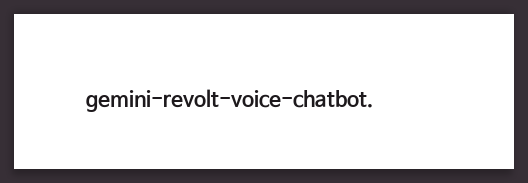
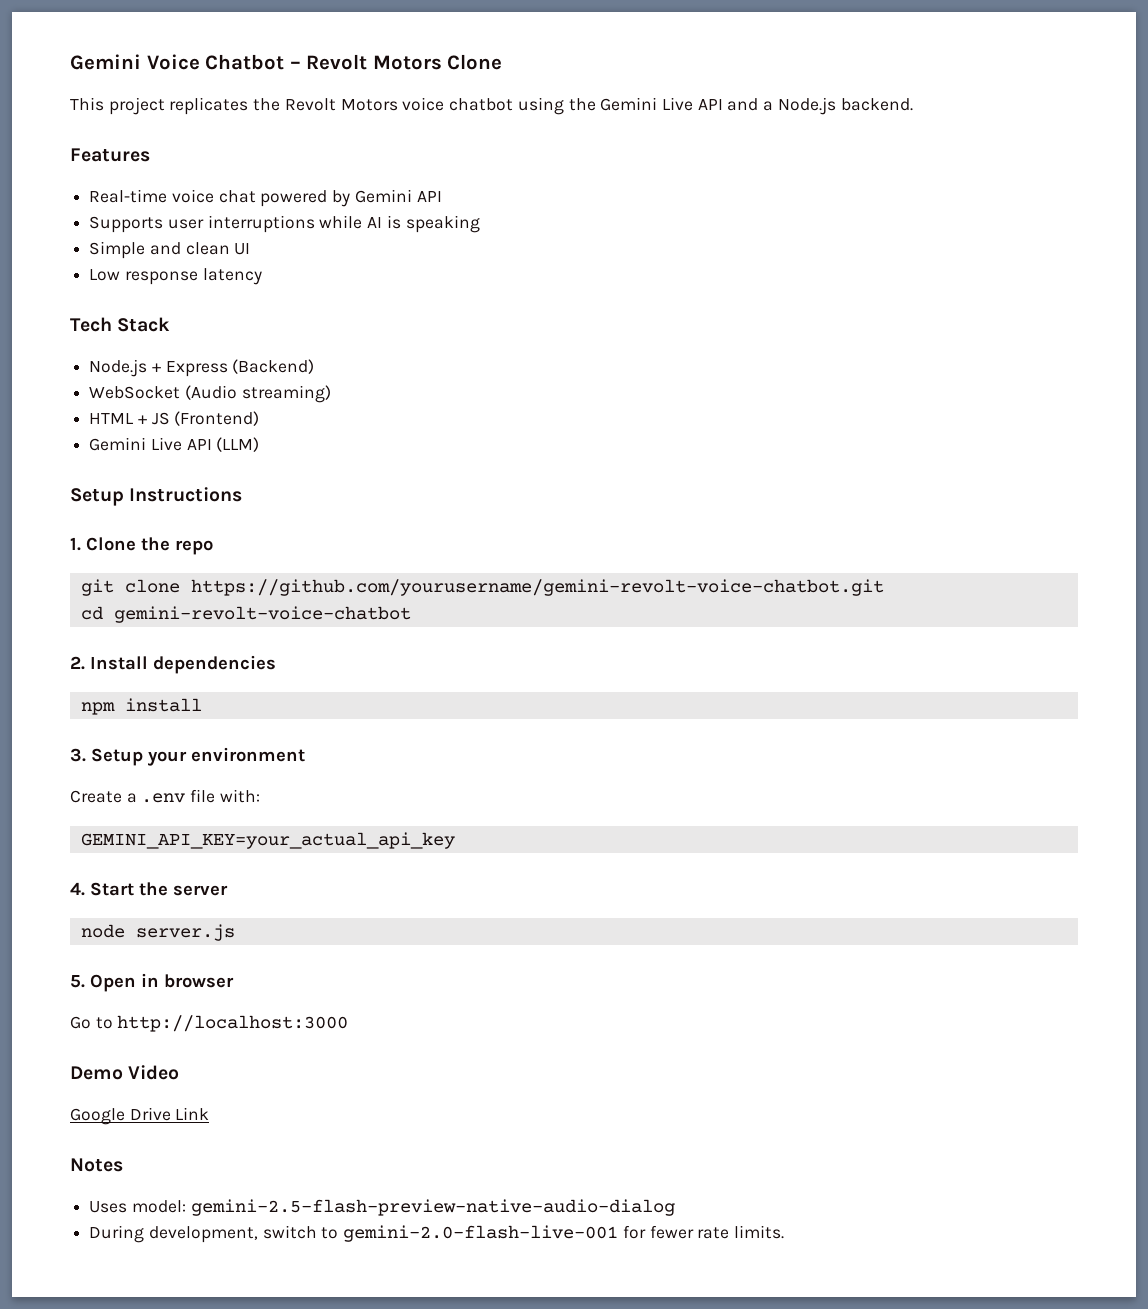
[86,89,373,112] gemini-revolt-voice-chatbot. -> [70,54,503,70] [70,97,913,115] [70,148,150,162] [89,189,442,207] [89,215,480,233] [89,241,251,259] [89,268,262,285] [70,317,171,332] [89,359,315,377] [89,385,331,403] [89,411,260,426] [89,437,260,452] [70,487,243,506] [70,537,213,555] [80,579,884,596] [80,606,411,623] [70,655,276,674] [80,698,202,715] [70,747,305,766] [70,789,260,803] [80,832,455,849] [70,882,228,896] [80,924,235,941] [70,973,234,992] [70,1015,349,1032] [70,1065,180,1080] [70,1107,210,1125] [70,1158,123,1172] [89,1199,675,1216] [89,1225,785,1243] Gemini Voice Chatbot – Revolt Motors Clone // This project replicates the Revolt Motors voice chatbot using the Gemini Live API and a Node.js backend. // Features // Real-time voice chat powered by Gemini API // Supports user interruptions while AI is speaking // Simple and clean UI // Low response latency // Tech Stack // Node.js + Express (Backend) // WebSocket (Audio streaming) // HTML + JS (Frontend) // Gemini Live API (LLM) // Setup Instructions // 1. Clone the repo // git clone https://github.com/yourusername/gemini-revolt-voice-chatbot.git // cd gemini-revolt-voice-chatbot // 2. Install dependencies // npm install // 3. Setup your environment // Create a .env file with: // GEMINI_API_KEY=your_actual_api_key // 4. Start the server // node server.js // 5. Open in browser // Go to http://localhost:3000 // Demo Video // Google Drive Link // Notes // Uses model: gemini-2.5-flash-preview-native-audio-dialog // During development, switch to gemini-2.0-flash-live-001 for fewer rate limits.

